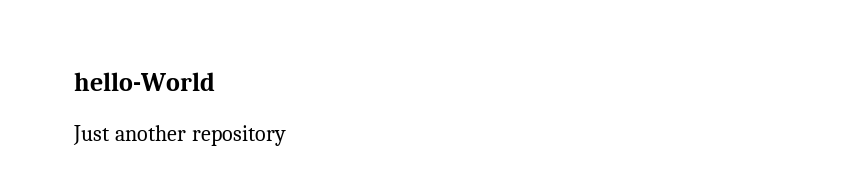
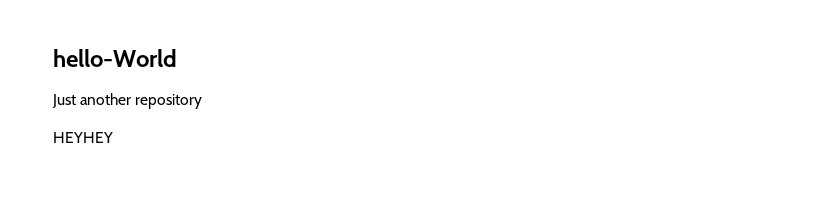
(286, 135) none -> [53,132,113,143] // HEYHEY

